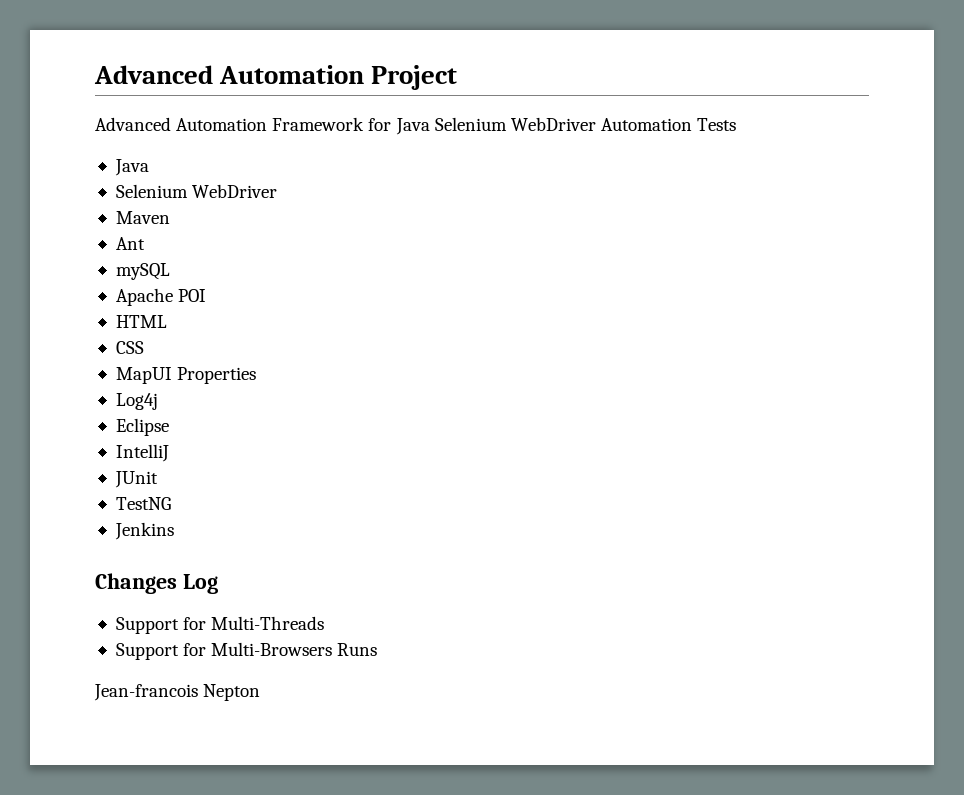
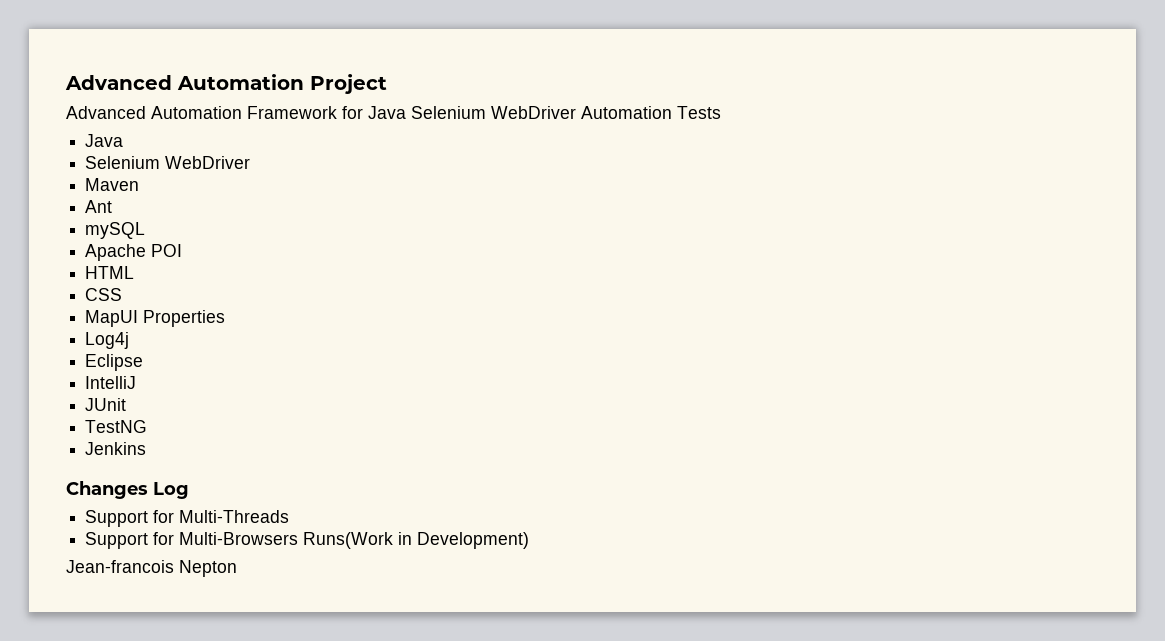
[337,643,378,656] Runs -> [303,532,530,549] Runs(Work in Development)

